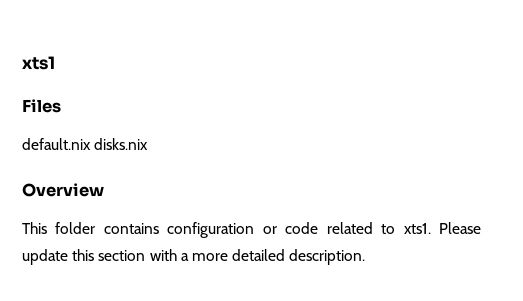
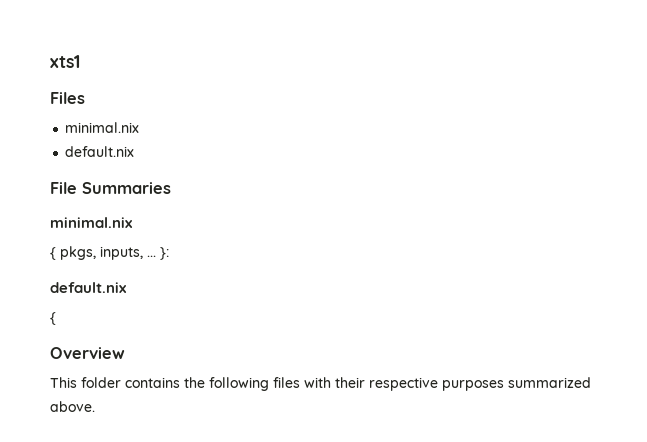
[22,138,149,150] [22,183,104,197] [22,222,482,238] [22,249,366,265] // default.nix disks.nix // Overview // This folder contains configuration or code related to xts1. Please update this section with a more detailed description. -> [65,122,140,133] [65,146,135,157] [50,182,171,194] [50,217,133,228] [50,246,169,260] [50,282,127,293] [50,312,56,325] [50,347,125,359] [50,377,591,391] [50,401,95,412] // minimal.nix // default.nix // File Summaries // minimal.nix // { pkgs, inputs, ... }: // default.nix // { // Overview // This folder contains the following files with their respective purposes summarized above.

